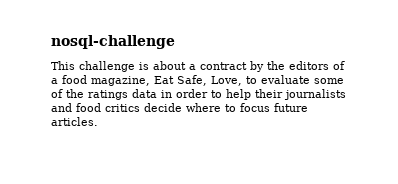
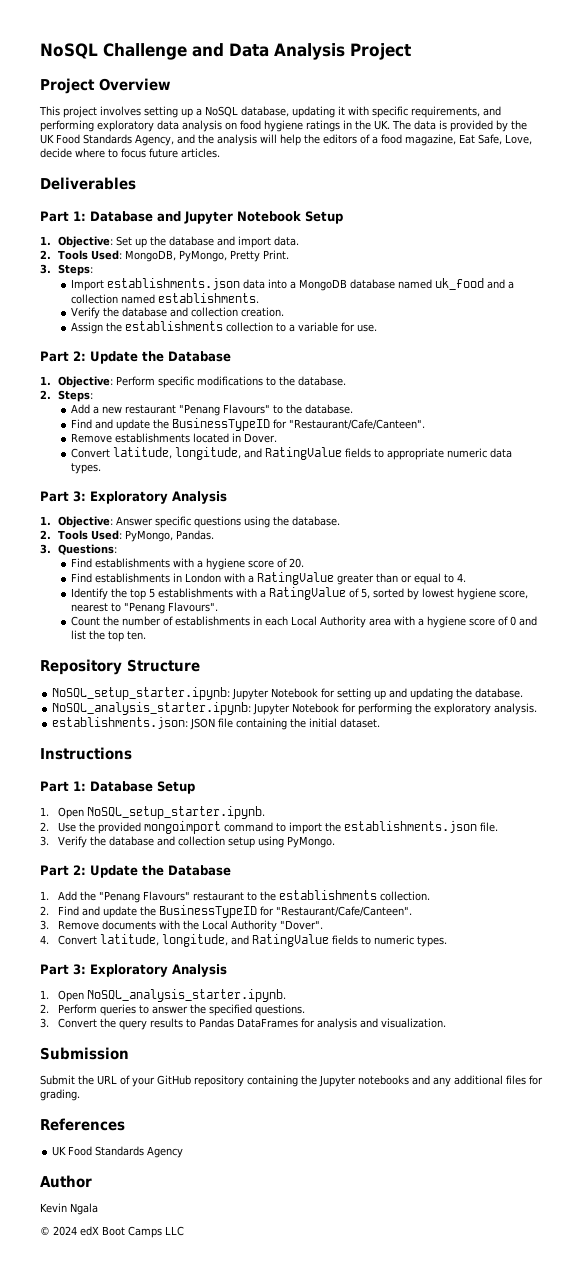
[51,35,175,49] [51,61,264,72] nosql-challenge // This challenge is about a contract by -> [40,43,411,60] [40,78,170,94] [39,106,501,118] [40,120,527,132] [40,134,301,146] NoSQL Challenge and Data Analysis Project // Project Overview // This project involves setting up a NoSQL database, updating it with specific requirements, and performing exploratory data analysis on food hygiene ratings in the UK. The data is provided by the UK Food Standards Agency, and the analysis will help
[246,75,344,84] [51,89,346,100] [51,103,140,112] to evaluate some of the ratings data in order to help their journalists and food critics -> (532, 139) none
(98, 121) none -> [40,177,136,190] [40,211,343,224] [40,236,300,248] [40,250,290,262] [40,264,94,276] [70,278,514,291] [70,293,259,304] [70,307,284,319] [70,321,377,334] [40,351,231,364] [40,376,347,388] [40,390,94,402] [70,404,353,416] [70,418,425,431] [70,433,277,443] [70,447,512,460] [70,463,101,474] [40,491,227,504] [40,516,341,528] [40,530,215,542] [40,544,118,555] [70,558,304,570] [70,572,466,585] [70,587,528,600] [70,602,218,614] [70,616,537,628] [70,630,146,642] [40,659,200,675] [52,687,524,700] [52,702,538,715] [52,717,381,730] [40,747,132,760] [40,781,195,794] [40,806,266,819] [40,821,499,834] [40,836,336,848] [40,865,231,878] [40,890,431,903] [40,905,413,918] [40,920,324,932] [40,934,448,947] [40,964,227,977] [40,989,287,1002] [40,1004,306,1016] [40,1018,447,1030] [40,1047,129,1060] [40,1075,543,1087] [40,1089,80,1101] [40,1118,125,1131] [52,1146,184,1158] [40,1175,92,1188] [40,1203,98,1215] [40,1226,184,1238] // Deliverables // Part 1: Database and Jupyter Notebook Setup // 1. Objective: Set up the database and import data. // 2. Tools Used: MongoDB, PyMongo, Pretty Print. // 3. Steps: // Import establishments.json data into a MongoDB database named uk_food and a collection named establishments. // Verify the database and collection creation. // Assign the establishments collection to a variable for use. // Part 2: Update the Database // 1. Objective: Perform specific modifications to the database. // 2. Steps: // Add a new restaurant "Penang Flavours" to the database. // Find and update the BusinessTypeID for "Restaurant/Cafe/Canteen". // Remove establishments located in Dover. // Convert latitude, longitude, and RatingValue fields to appropriate numeric data types. // Part 3: Exploratory Analysis // 1. Objective: Answer specific questions using the database. // 2. Tools Used: PyMongo, Pandas. // 3. Questions: // Find establishments with a hygiene score of 20. // Find establishments in London with a RatingValue greater than or equal to 4. // Identify the top 5 establishments with a RatingValue of 5, sorted by lowest hygiene score, nearest to "Penang Flavours". // Count the number of establishments in each Local Authority area with a hygiene score of 0 and list the top ten. // Repository Structure // NoSQL_setup_starter.ipynb: Jupyter Notebook for setting up and updating the database. // NoSQL_analysis_starter.ipynb: Jupyter Notebook for performing the exploratory analysis. // establishments.json: JSON file containing the initial dataset. // Instructions // Part 1: Database Setup // 1. Open NoSQL_setup_starter.ipynb. // 2. Use the provided mongoimport command to import the establishments.json file. // 3. Verify the database and collection setup using PyMongo. // Part 2: Update the Database // 1. Add the "Penang Flavours" restaurant to the establishments collection. // 2. Find and update the BusinessTypeID for "Restaurant/Cafe/Canteen". // 3. Remove documents with the Local Authority "Dover". // 4. Convert latitude, longitude, and RatingValue fields to numeric types. // Part 3: Exploratory Analysis // 1. Open NoSQL_analysis_starter.ipynb. // 2. Perform queries to answer the specified questions. // 3. Convert the query results to Pandas DataFrames for analysis and visualization. // Submission // Submit the URL of your GitHub repository containing the Jupyter notebooks and any additional files for grading. // References // UK Food Standards Agency // Author // Kevin Ngala // © 2024 edX Boot Camps LLC

